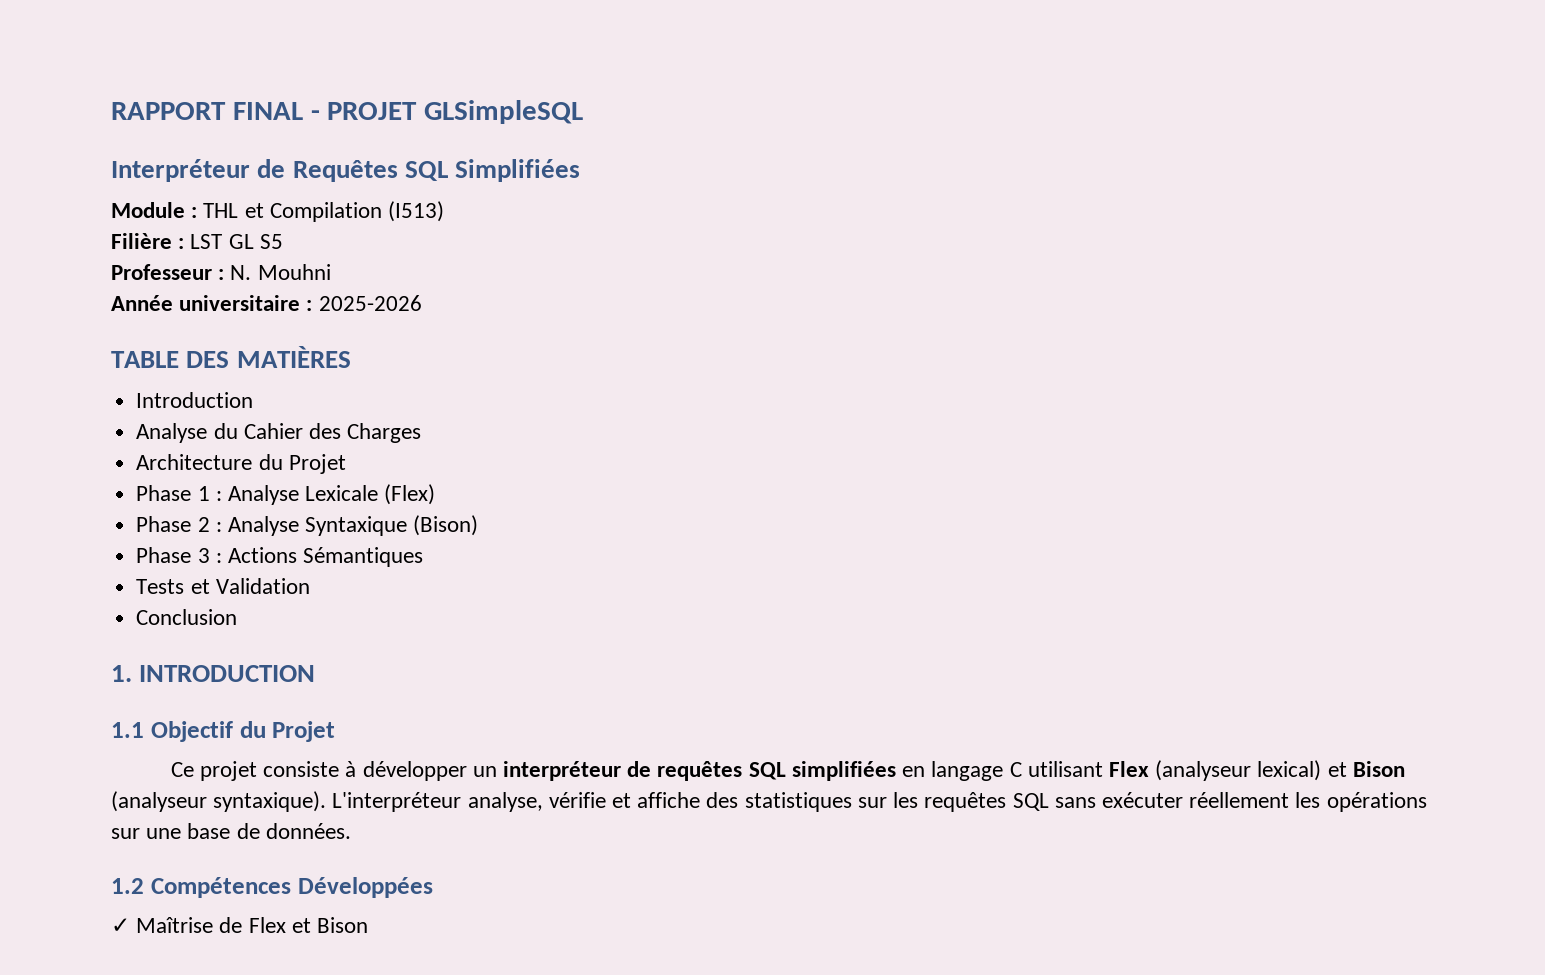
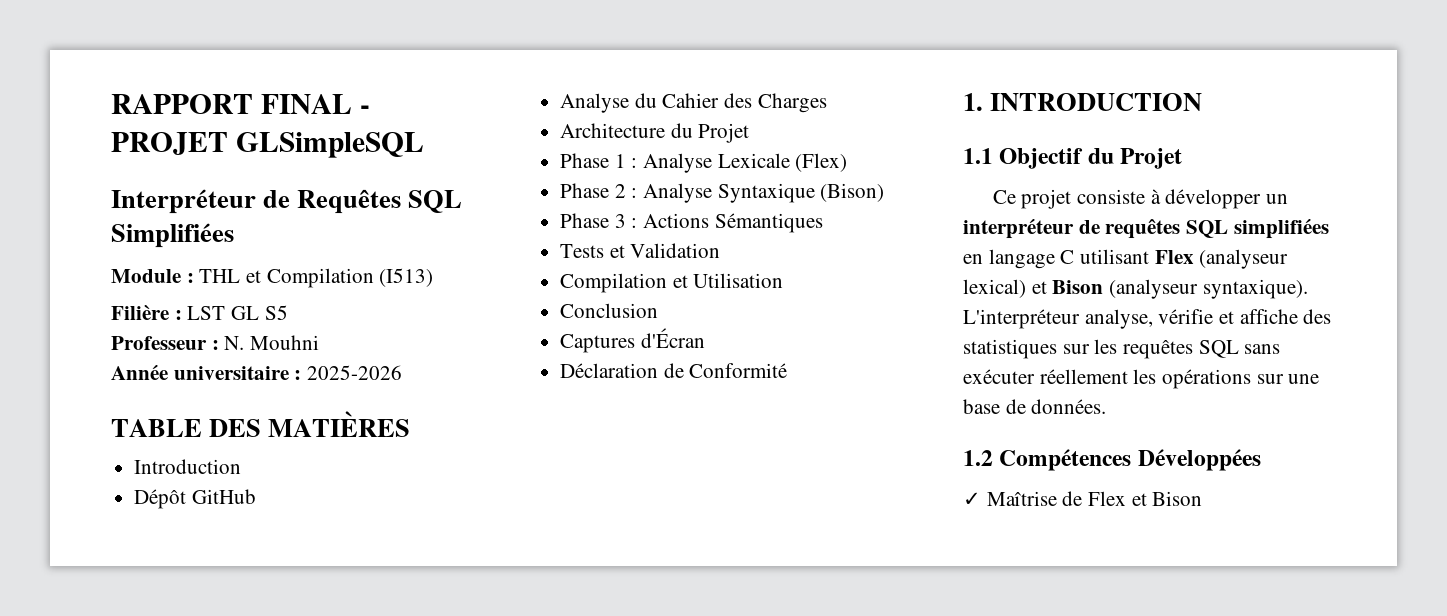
(254, 400) none -> [134,489,256,509] // Dépôt GitHub
[136,609,238,625] Conclusion -> [560,273,784,293] [560,303,659,318] [560,328,705,353] [560,363,788,378] Compilation et Utilisation // Conclusion // Captures d'Écran // Déclaration de Conformité

